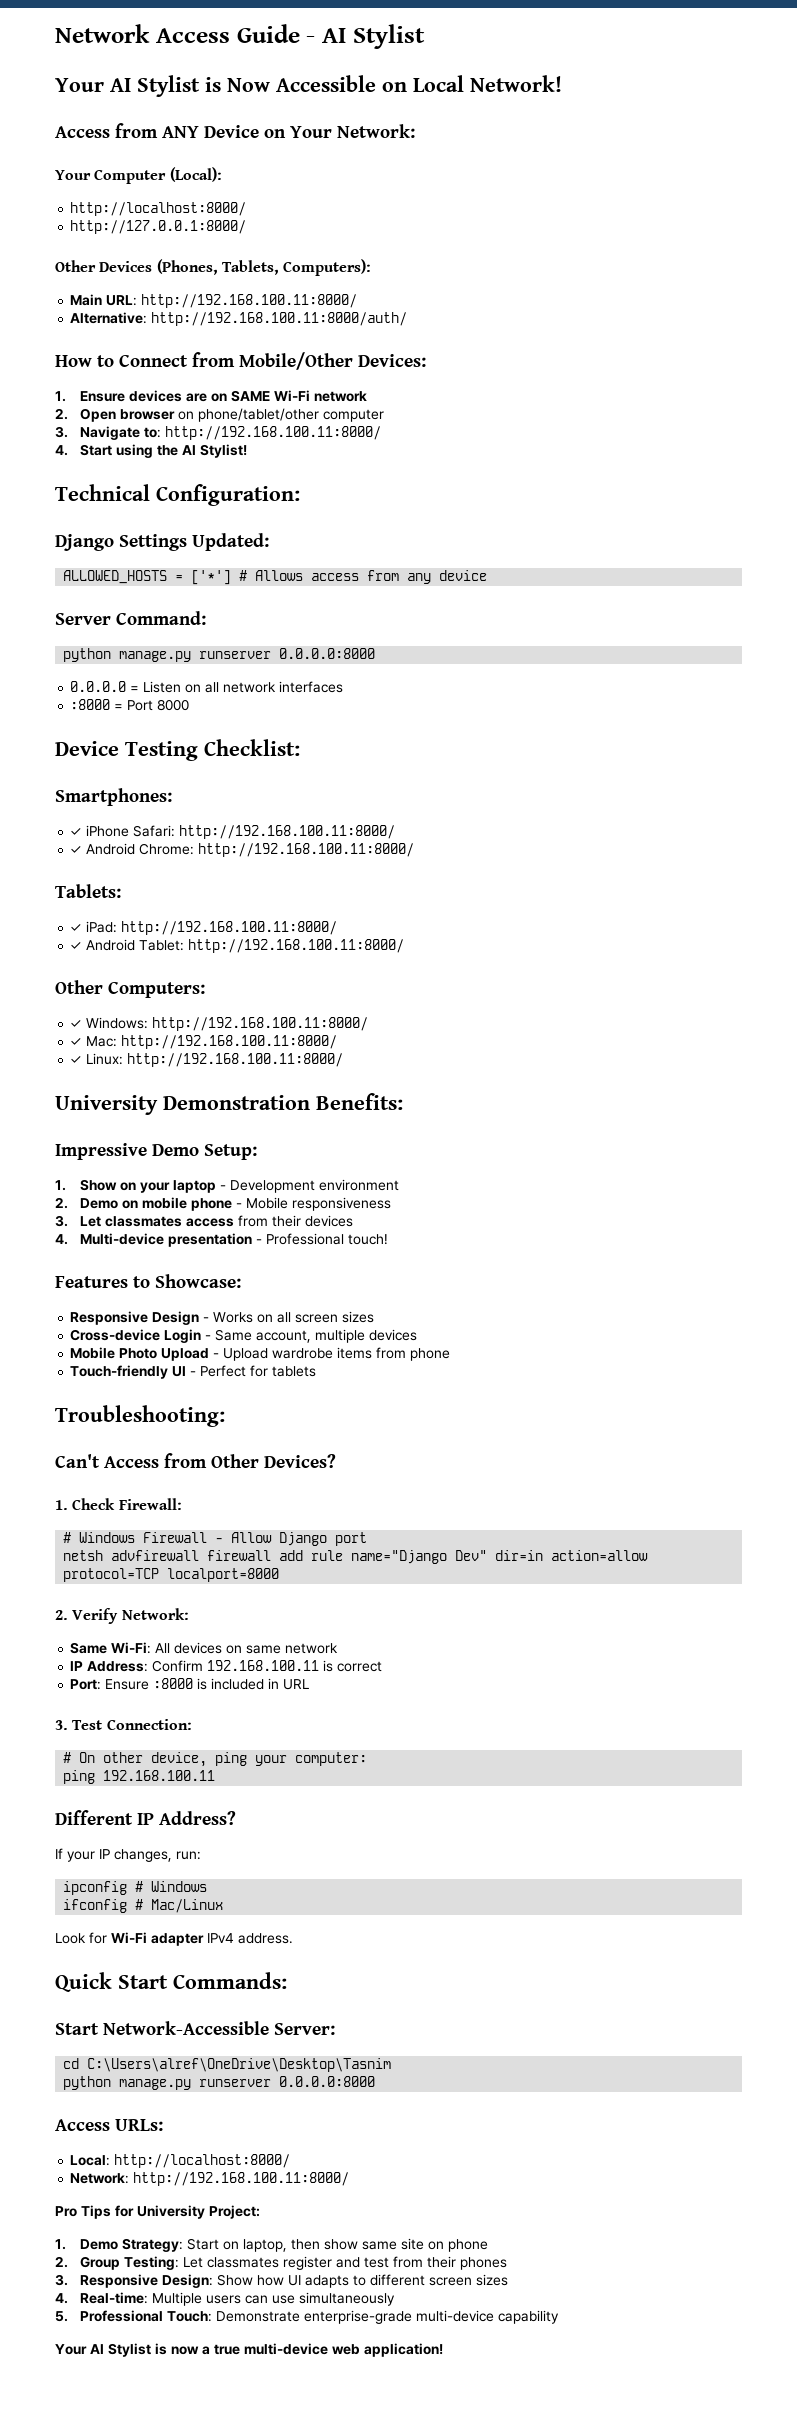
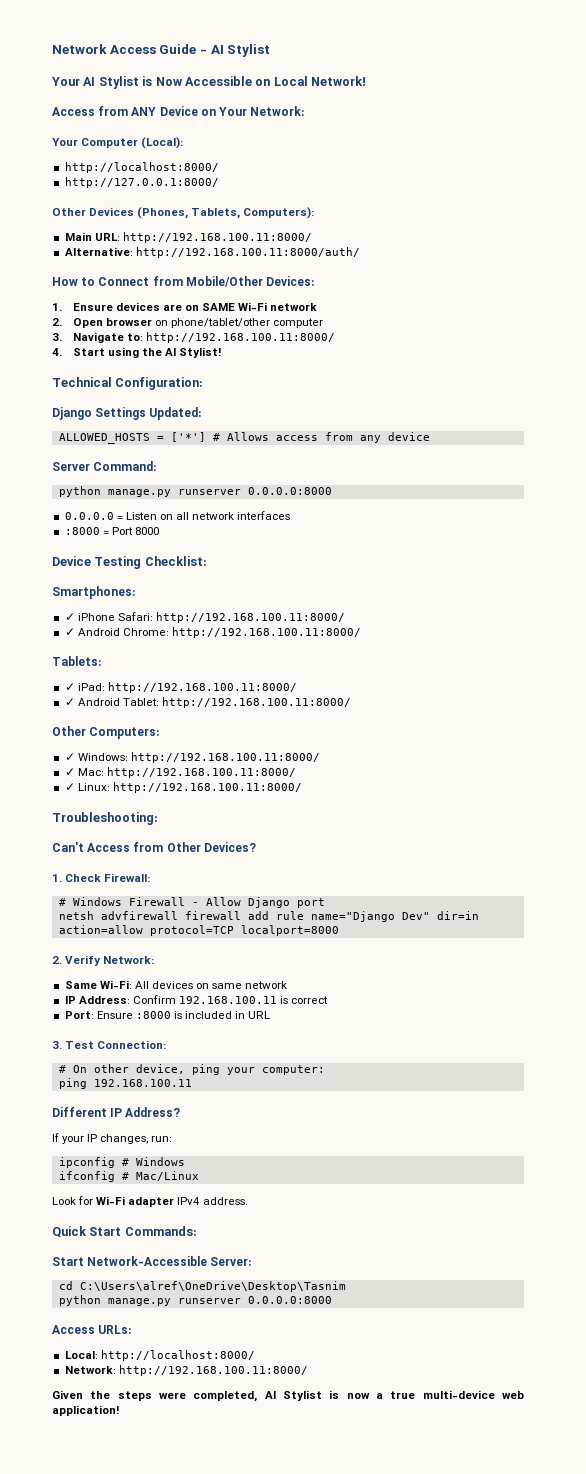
[55,1093,403,1115] [55,1143,257,1160] [55,1179,399,1193] [55,1197,391,1211] [55,1215,353,1227] [55,1233,388,1247] [55,1274,241,1288] [70,1311,375,1325] [70,1329,418,1343] [70,1347,451,1361] [70,1365,317,1379] // University Demonstration Benefits: // Impressive Demo Setup: // 1. Show on your laptop - Development environment // 2. Demo on mobile phone - Mobile responsiveness // 3. Let classmates access from their devices // 4. Multi-device presentation - Professional touch! // Features to Showcase: // Responsive Design - Works on all screen sizes // Cross-device Login - Same account, multiple devices // Mobile Photo Upload - Upload wardrobe items from phone // Touch-friendly UI - Perfect for tablets -> (302, 787) none
[55,2205,260,2219] [55,2238,488,2252] [55,2256,507,2270] [55,2274,508,2288] [55,2292,395,2306] [55,2310,559,2324] [55,2344,87,2355] Pro Tips for University Project: // 1. Demo Strategy: Start on laptop, then show same site on phone // 2. Group Testing: Let classmates register and test from their phones // 3. Responsive Design: Show how UI adapts to different screen sizes // 4. Real-time: Multiple users can use simultaneously // 5. Professional Touch: Demonstrate enterprise-grade multi-device capability // Your -> [52,1390,258,1402] Given the steps were completed,

